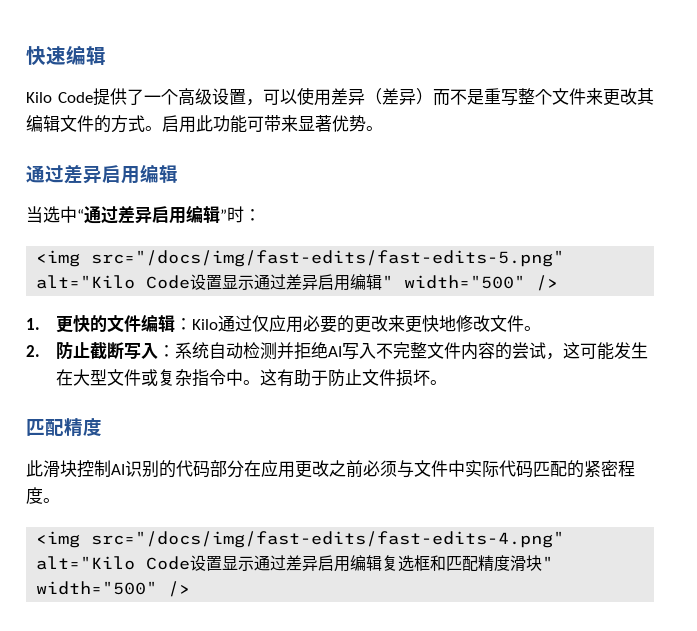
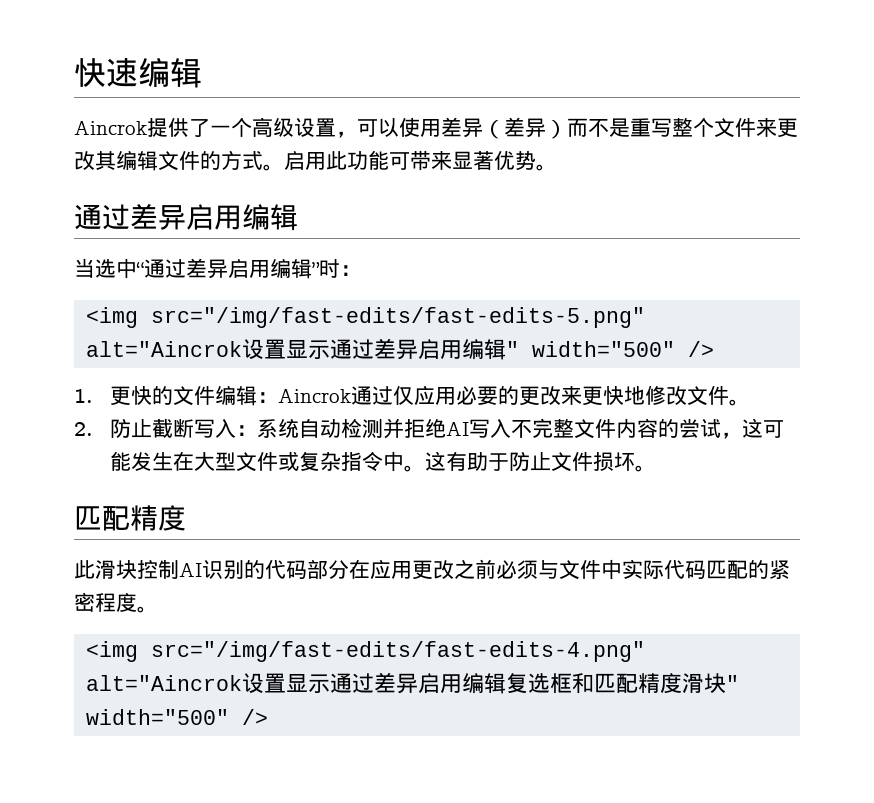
[26,92,93,103] Kilo Code -> [74,120,147,135] Aincrok
[91,250,565,267] [36,275,191,289] src="/docs/img/fast-edits/fast-edits-5.png" alt="Kilo Code -> [151,307,646,328] [86,341,243,357] src="/img/fast-edits/fast-edits-5.png" alt="Aincrok
[192,319,219,330] Kilo -> [278,388,352,403] Aincrok
[91,531,565,548] [36,556,191,570] src="/docs/img/fast-edits/fast-edits-4.png" alt="Kilo Code -> [151,641,646,662] [86,675,243,691] src="/img/fast-edits/fast-edits-4.png" alt="Aincrok

